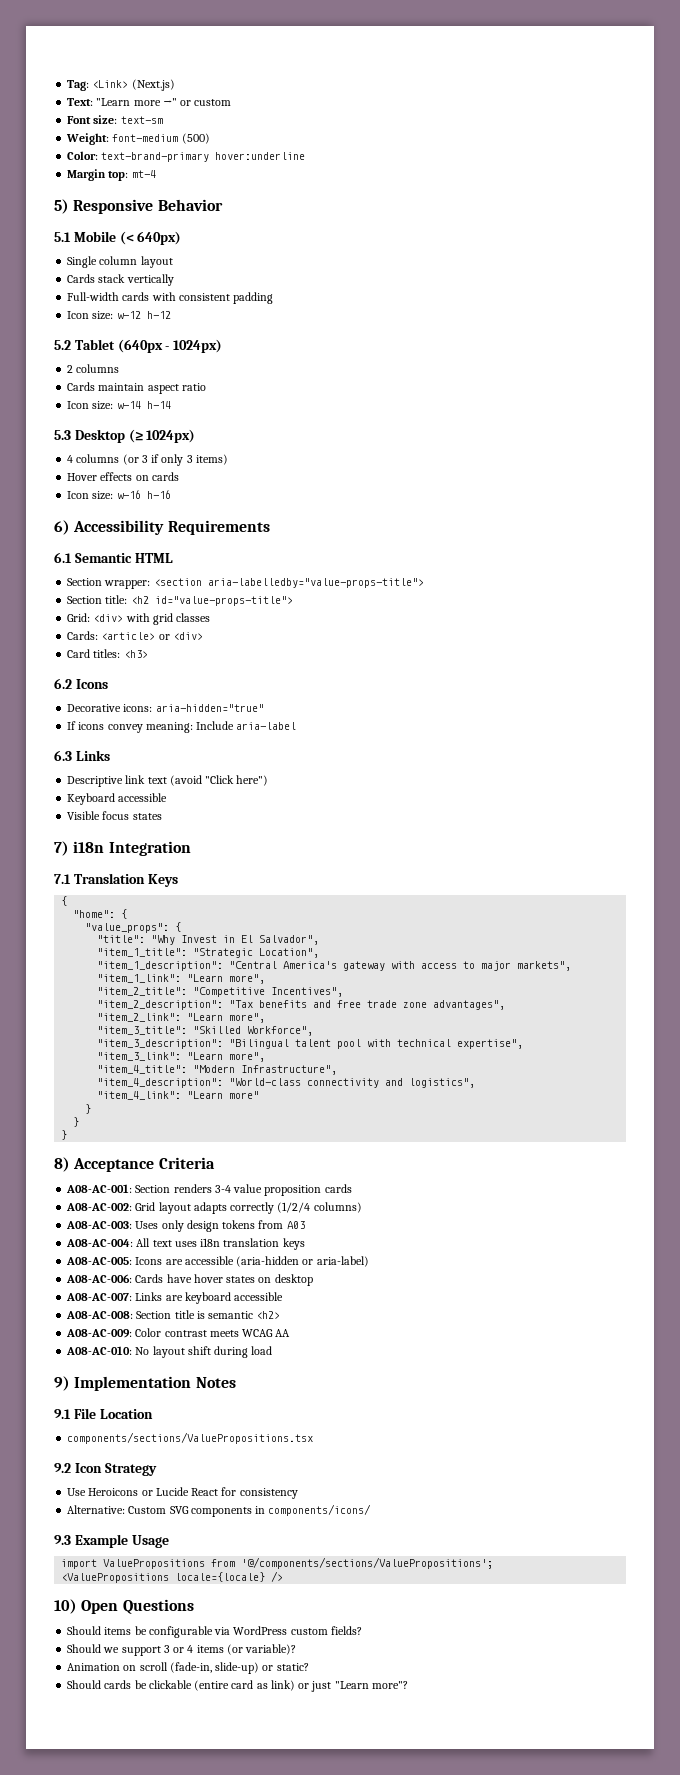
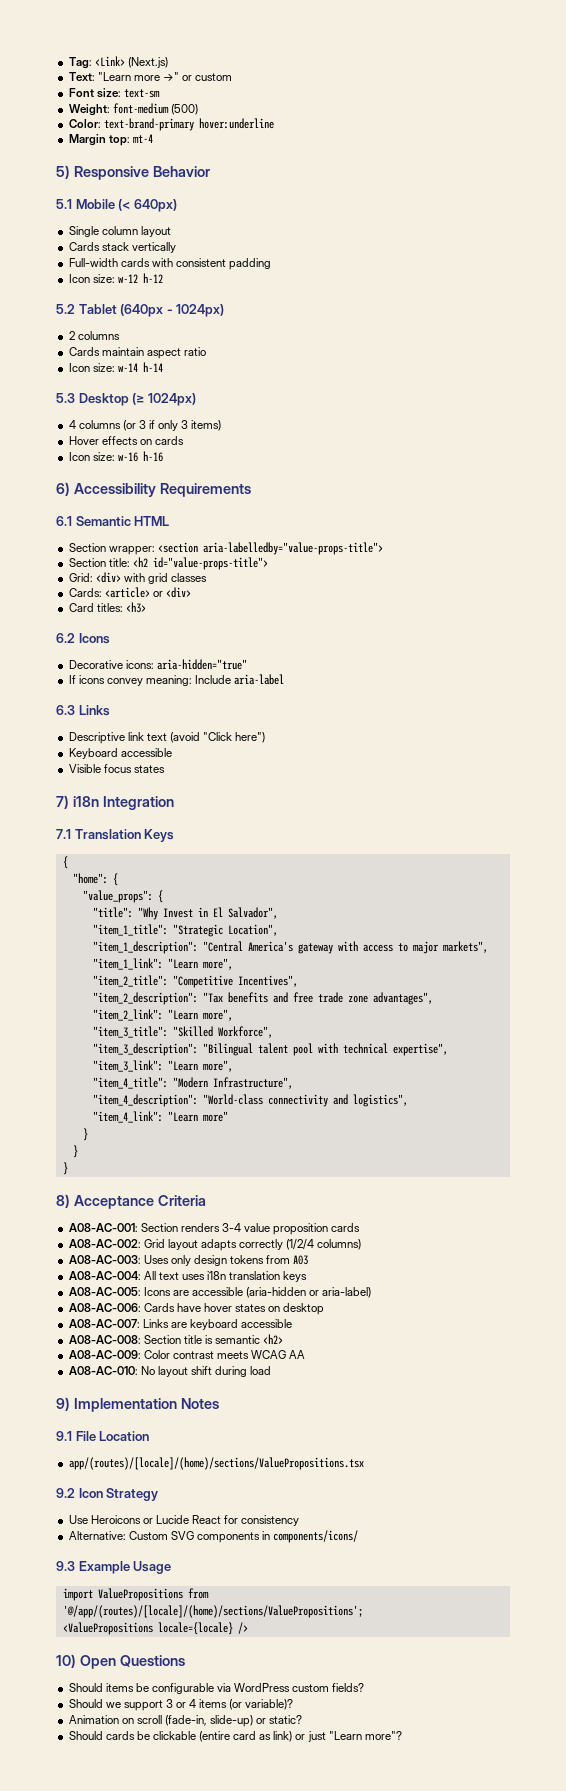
[67,1432,314,1444] components/sections/ValuePropositions.tsx -> [68,1457,364,1470] app/(routes)/[locale]/(home)/sections/ValuePropositions.tsx
[241,1557,494,1569] '@/components/sections/ValuePropositions'; -> [62,1605,363,1618] '@/app/(routes)/[locale]/(home)/sections/ValuePropositions';

